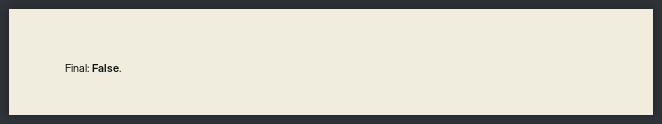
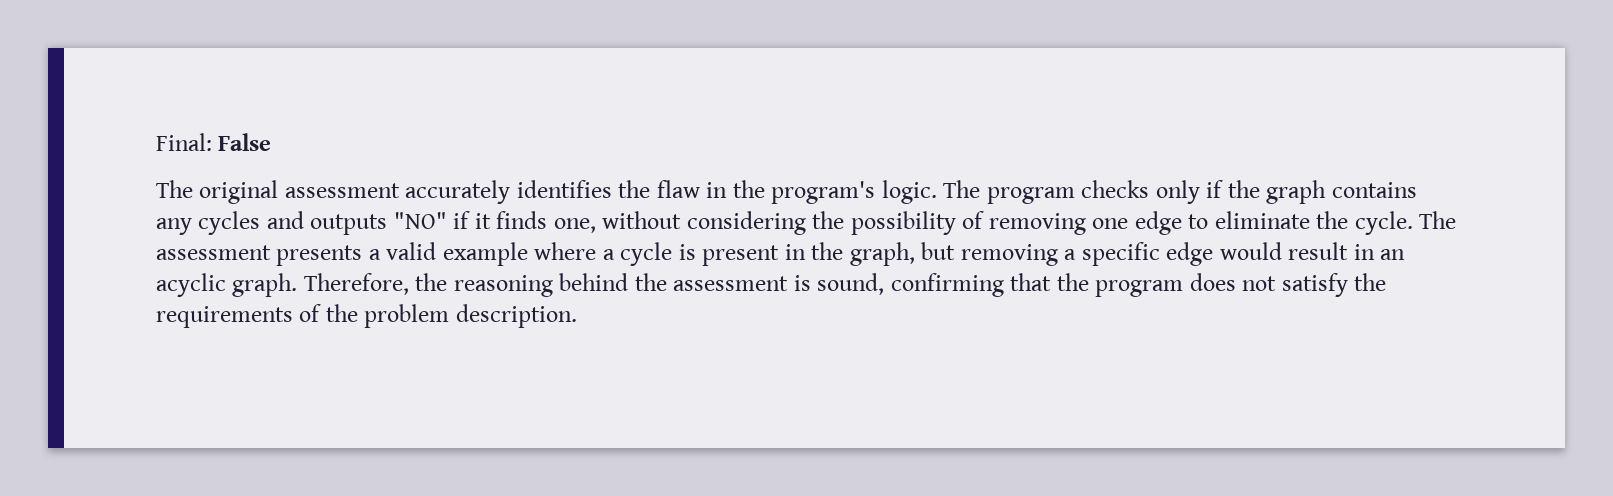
[92,64,121,73] False. -> [218,133,272,151] [156,180,1417,204] [156,211,1457,235] [156,242,1406,266] [156,273,1387,297] [156,304,577,328] False // The original assessment accurately identifies the flaw in the program's logic. The program checks only if the graph contains any cycles and outputs "NO" if it finds one, without considering the possibility of removing one edge to eliminate the cycle. The assessment presents a valid example where a cycle is present in the graph, but removing a specific edge would result in an acyclic graph. Therefore, the reasoning behind the assessment is sound, confirming that the program does not satisfy the requirements of the problem description.

